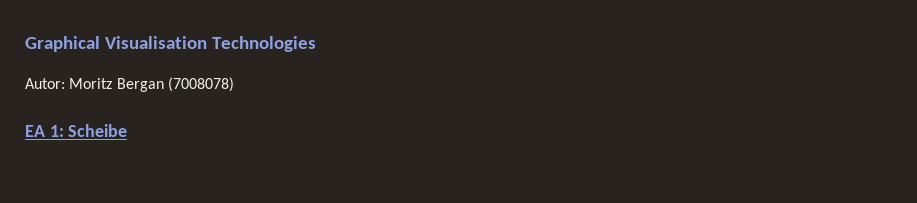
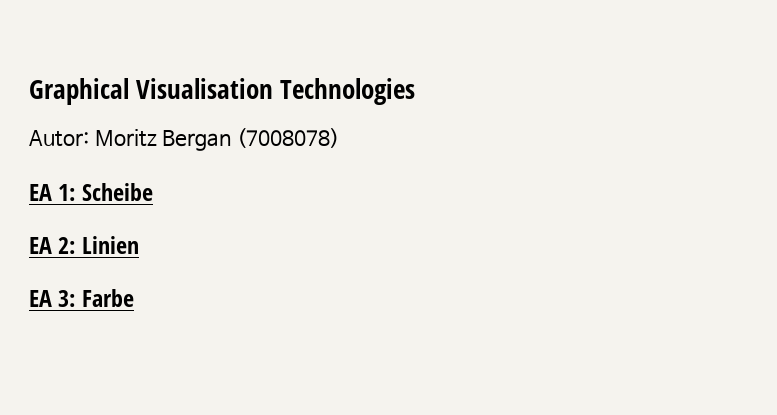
(128, 130) none -> [29,236,139,254] [29,289,134,307] // EA 2: Linien // EA 3: Farbe

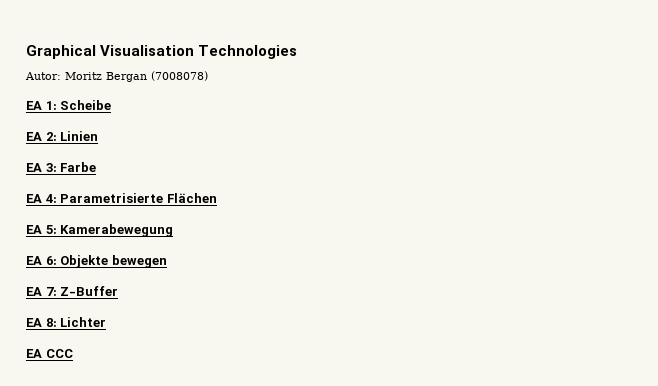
(134, 298) none -> [26,193,217,203] [26,224,174,237] [26,255,167,268] [26,286,119,296] [26,317,107,327] [26,349,73,358] // EA 4: Parametrisierte Flächen // EA 5: Kamerabewegung // EA 6: Objekte bewegen // EA 7: Z-Buffer // EA 8: Lichter // EA CCC

